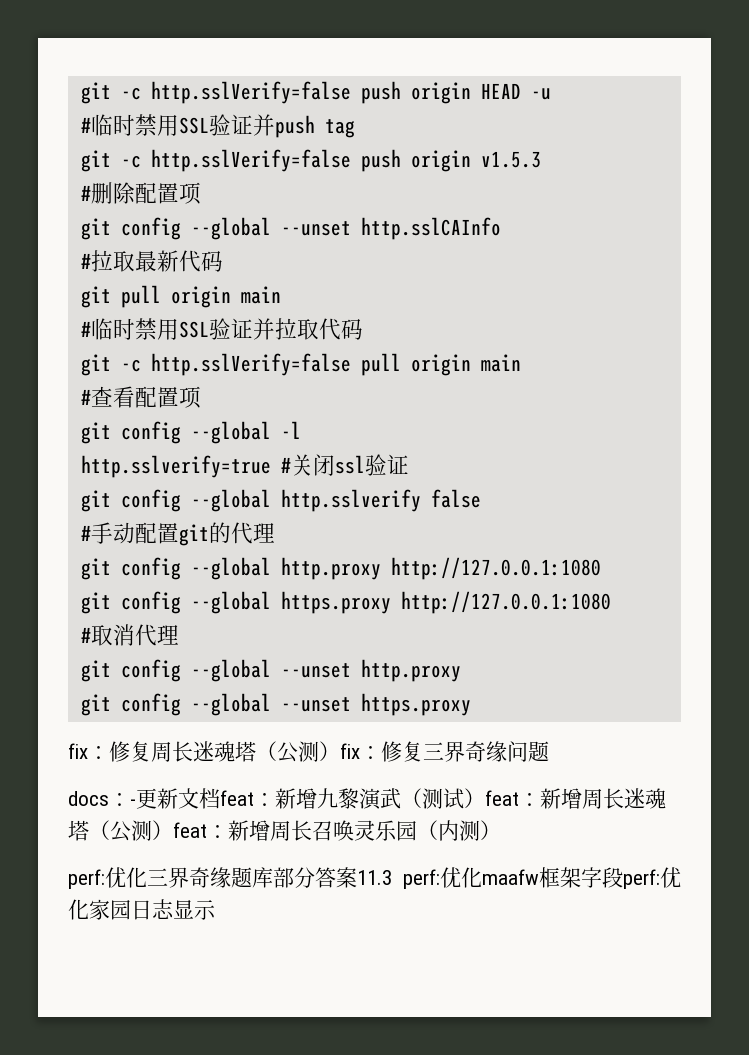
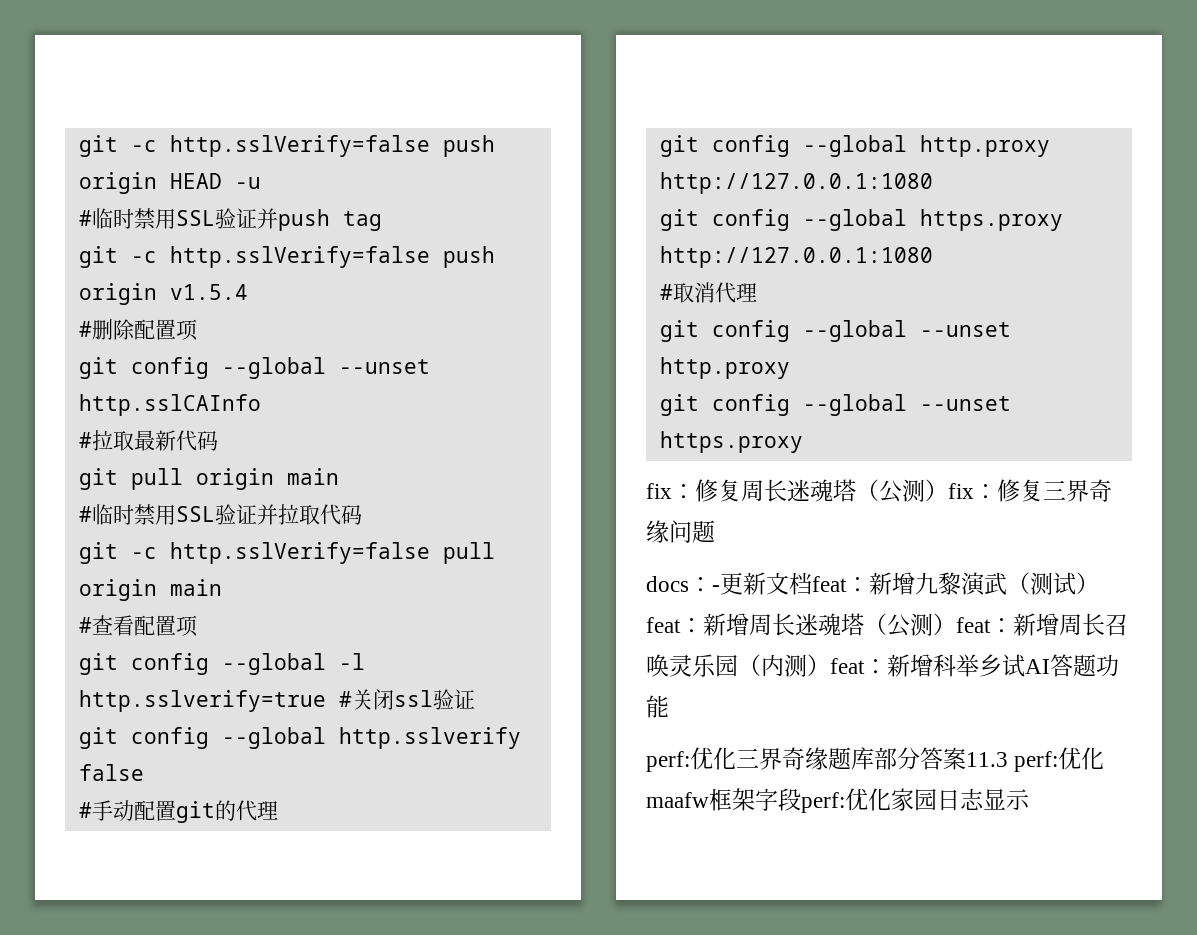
[480,151,541,168] v1.5.3 -> [169,284,248,300] v1.5.4
(501, 830) none -> [830,654,1119,677] [646,695,669,718] feat：新增科举乡试AI答题功能

